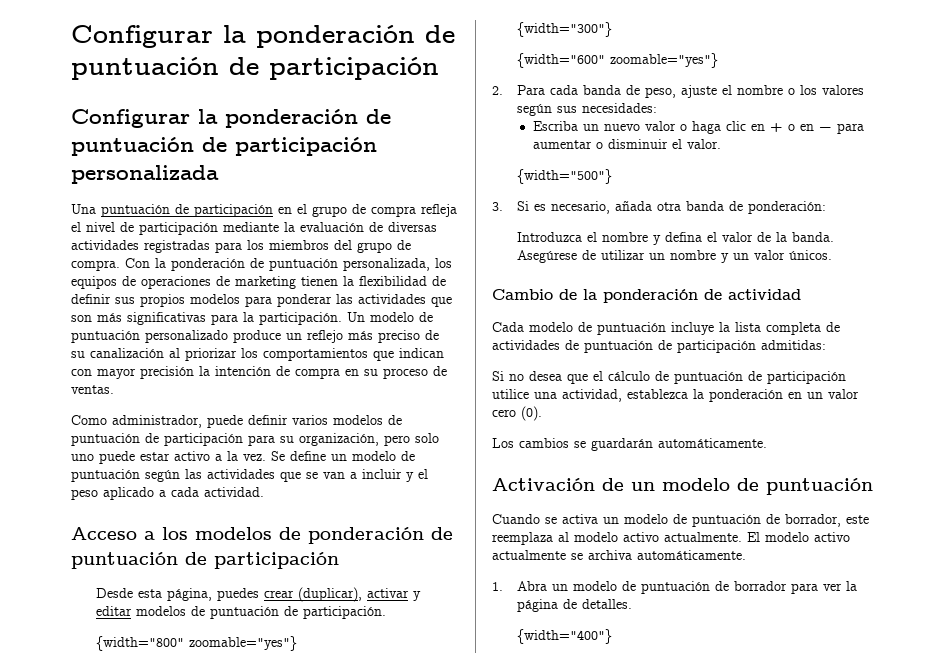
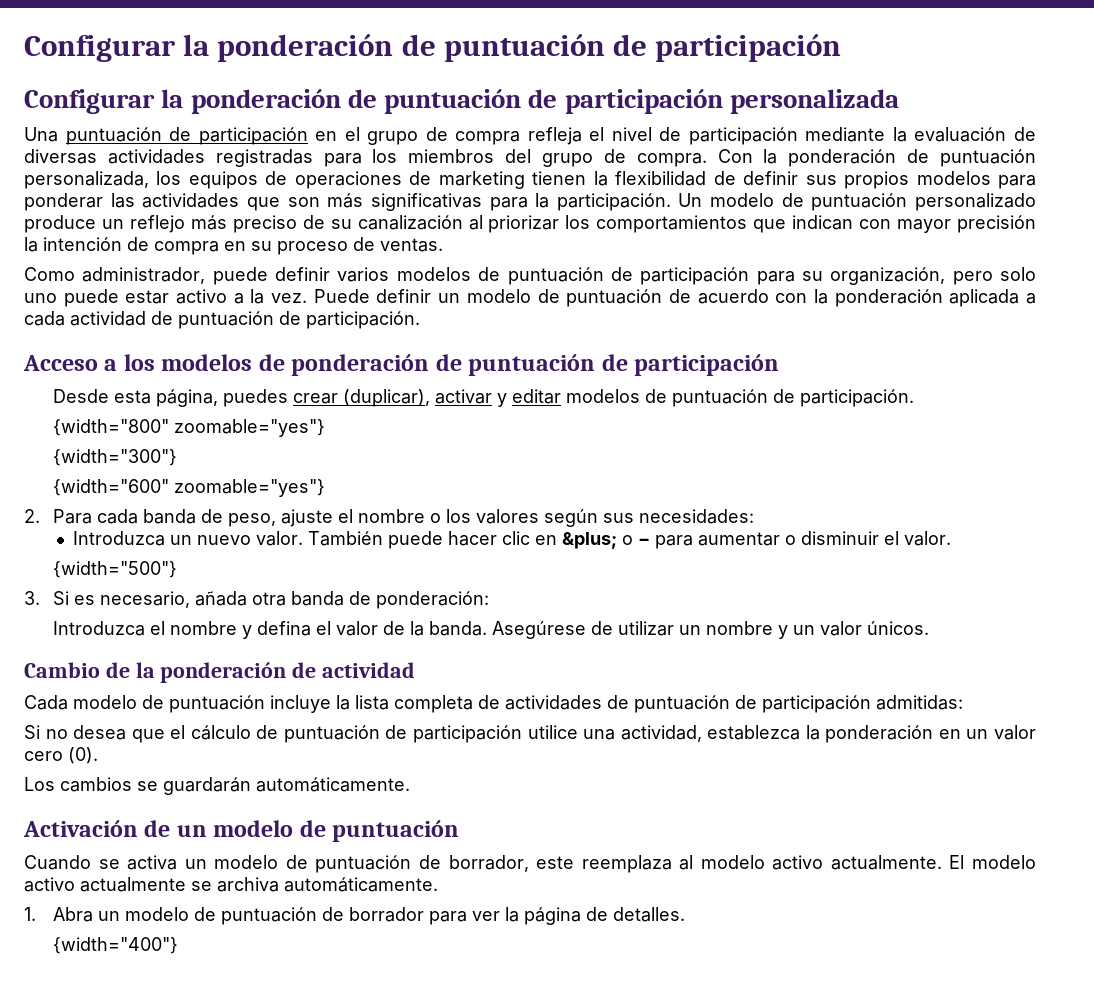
[271,451,415,461] [71,469,428,482] [71,487,264,500] Se define un modelo de puntuación según las actividades que se van a incluir y el peso aplicado a cada actividad. -> [313,289,1037,307] [24,311,420,329] Puede definir un modelo de puntuación de acuerdo con la ponderación aplicada a cada actividad de puntuación de participación.
[532,121,578,131] Escriba -> [72,531,165,546] Introduzca
[644,121,814,134] valor o haga clic en + o en -> [255,531,633,549] valor. También puede hacer clic en &plus; o

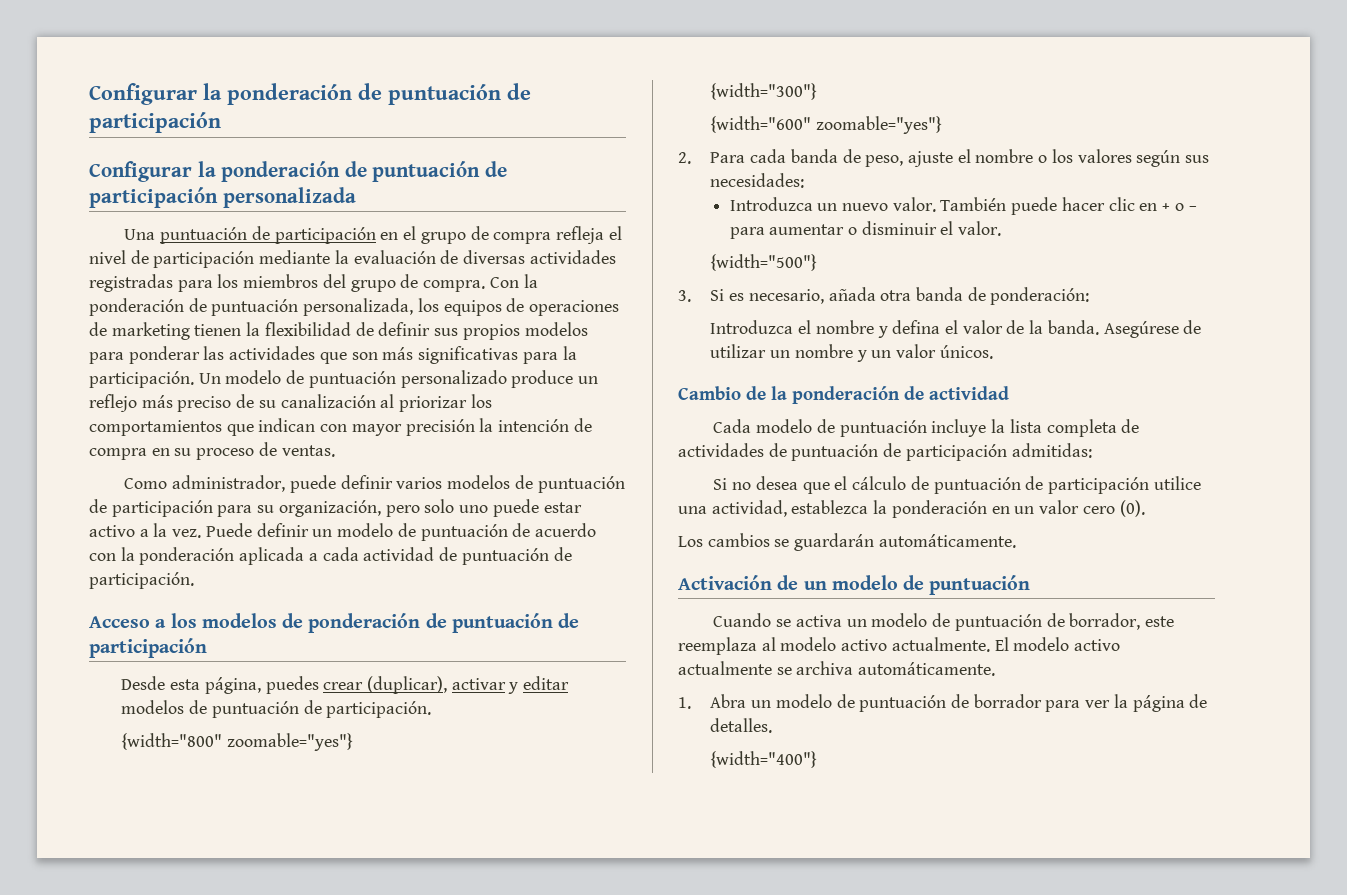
[561,532,617,549] &plus; -> [1162,203,1171,211] +

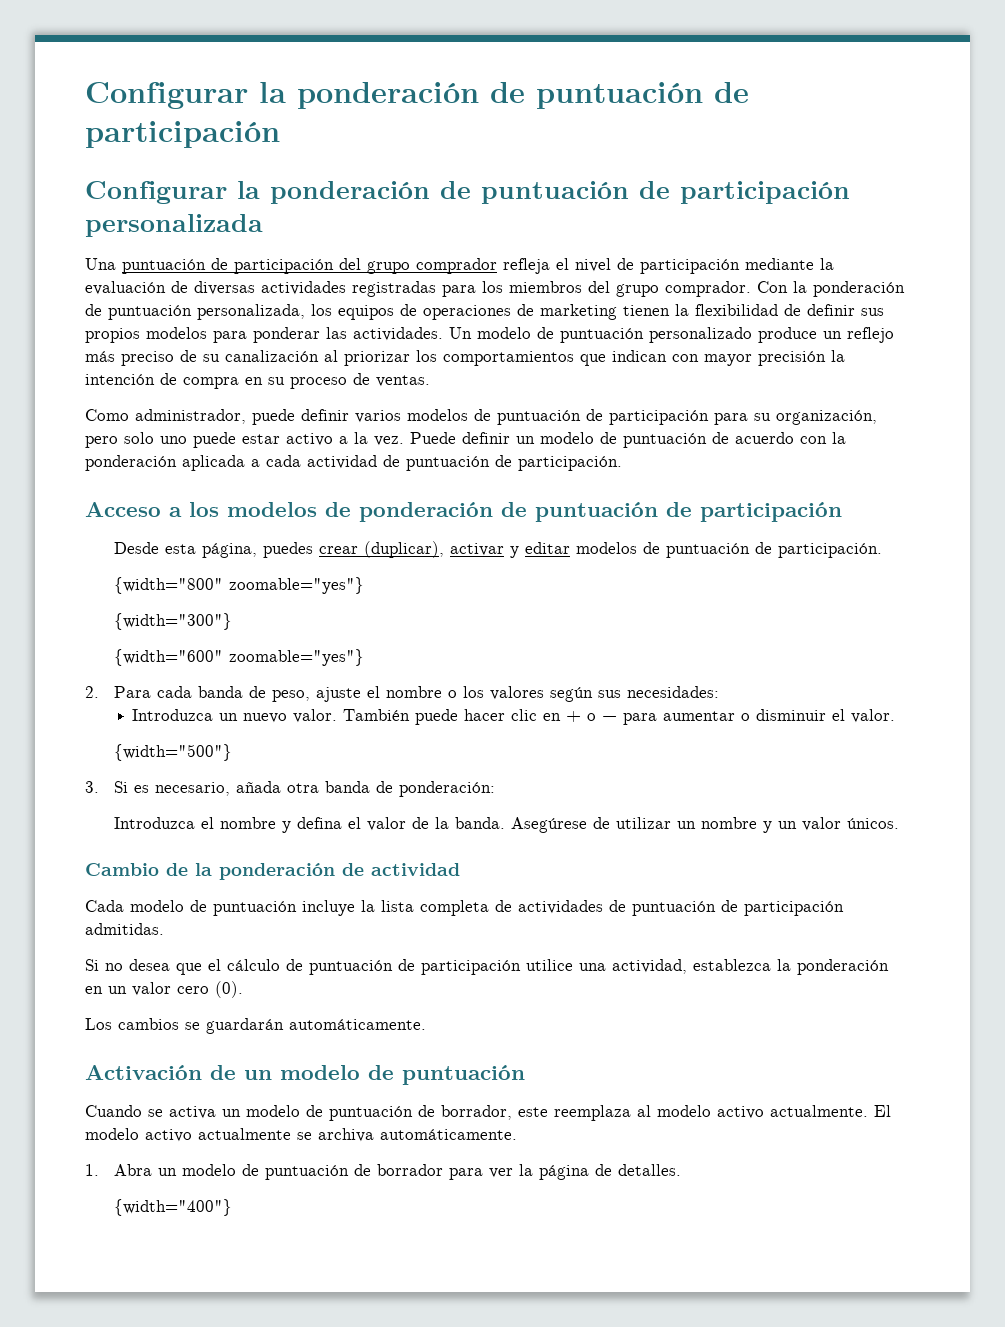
[380,226,552,244] en el grupo de compra -> [339,258,497,274] del grupo comprador
[400,274,486,292] de compra. -> [665,281,751,297] comprador.
[229,346,577,364] [89,371,194,388] actividades que son más significativas para la participación. -> [353,327,443,341] actividades.
[1011,443,1092,458] admitidas: -> [85,923,164,935] admitidas.

